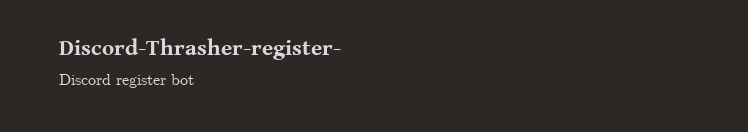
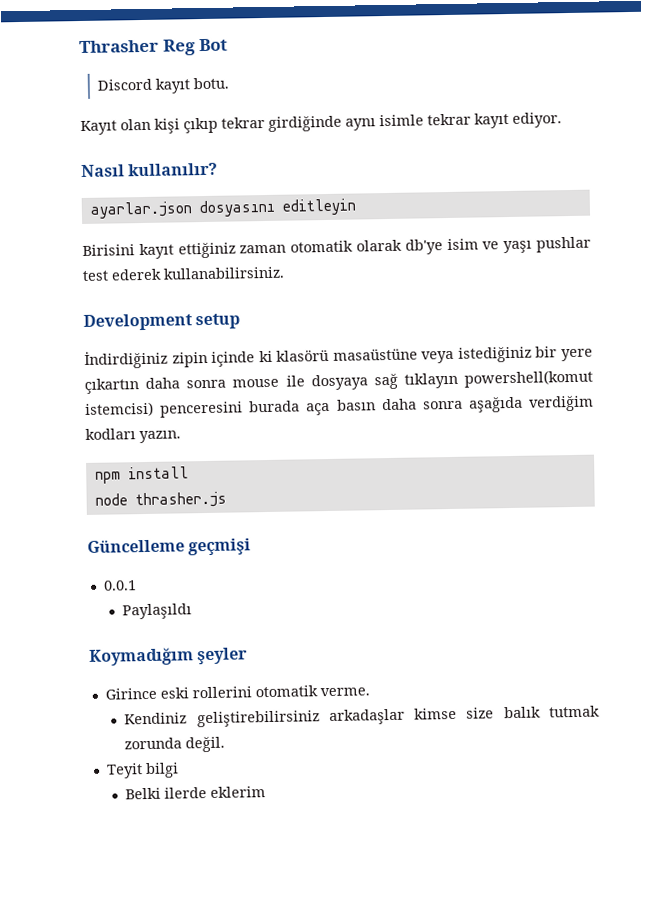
[59,38,341,60] [59,74,194,88] Discord-Thrasher-register- // Discord register bot -> [79,38,229,56] [97,77,230,94] [80,112,562,136] [81,162,219,178] [89,198,357,219] [82,236,592,260] [82,266,285,281] [83,313,241,331] [84,345,593,369] [84,369,593,394] [85,394,594,418] [85,428,181,444] [94,466,189,484] [94,491,227,509] [87,538,252,557] [102,580,137,591] [122,603,193,620] [89,647,249,666] [104,685,370,700] [124,705,600,728] [124,735,226,753] [105,762,179,779] [125,786,267,800] Thrasher Reg Bot // Discord kayıt botu. // Kayıt olan kişi çıkıp tekrar girdiğinde aynı isimle tekrar kayıt ediyor. // Nasıl kullanılır? // ayarlar.json dosyasını editleyin // Birisini kayıt ettiğiniz zaman otomatik olarak db'ye isim ve yaşı pushlar test ederek kullanabilirsiniz. // Development setup // İndirdiğiniz zipin içinde ki klasörü masaüstüne veya istediğiniz bir yere çıkartın daha sonra mouse ile dosyaya sağ tıklayın powershell(komut istemcisi) penceresini burada aça basın daha sonra aşağıda verdiğim kodları yazın. // npm install // node thrasher.js // Güncelleme geçmişi // 0.0.1 // Paylaşıldı // Koymadığım şeyler // Girince eski rollerini otomatik verme. // Kendiniz geliştirebilirsiniz arkadaşlar kimse size balık tutmak zorunda değil. // Teyit bilgi // Belki ilerde eklerim

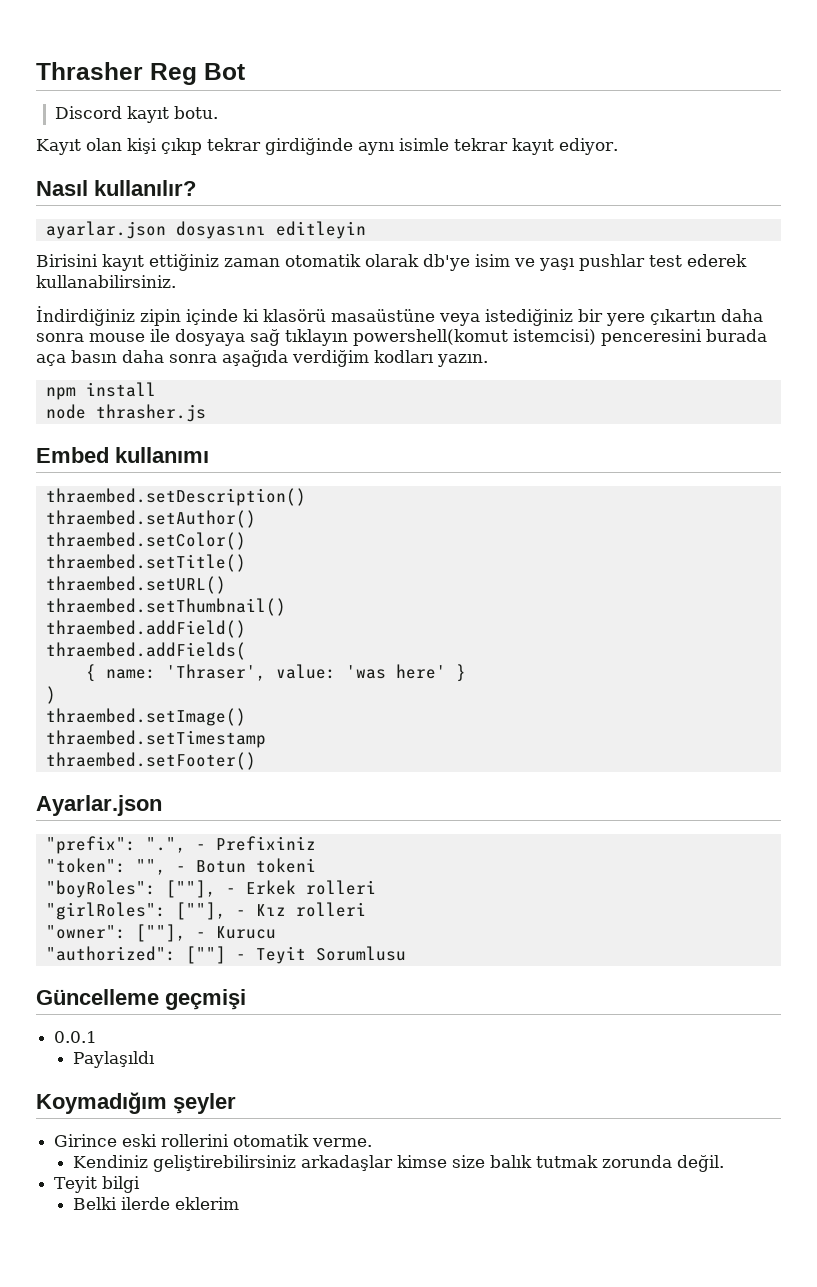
[83,313,241,331] // Development setup -> (176, 281) none
(227, 500) none -> [36,447,209,463] [45,488,306,506] [45,510,256,528] [45,532,246,550] [45,554,246,572] [45,576,226,594] [45,598,286,616] [45,620,246,638] [45,642,246,660] [85,664,466,682] [45,686,56,704] [45,708,246,726] [45,730,266,748] [45,752,256,770] [36,795,162,816] [45,836,316,854] [45,858,316,875] [45,880,376,898] [45,902,366,920] [45,924,276,942] [45,946,406,964] // Embed kullanımı // thraembed.setDescription() // thraembed.setAuthor() // thraembed.setColor() // thraembed.setTitle() // thraembed.setURL() // thraembed.setThumbnail() // thraembed.addField() // thraembed.addFields( // { name: 'Thraser', value: 'was here' } // ) // thraembed.setImage() // thraembed.setTimestamp // thraembed.setFooter() // Ayarlar.json // "prefix": ".", - Prefixiniz // "token": "", - Botun tokeni // "boyRoles": [""], - Erkek rolleri // "girlRoles": [""], - Kız rolleri // "owner": [""], - Kurucu // "authorized": [""] - Teyit Sorumlusu

